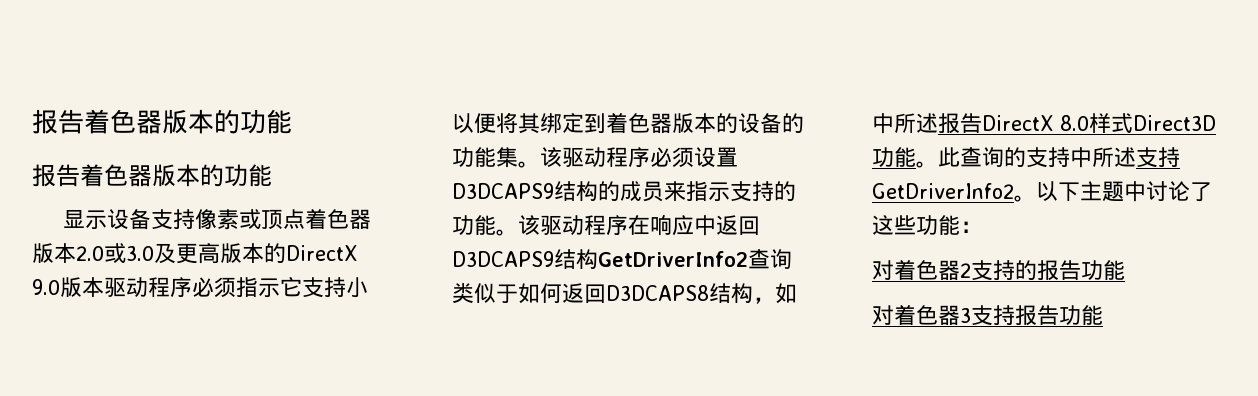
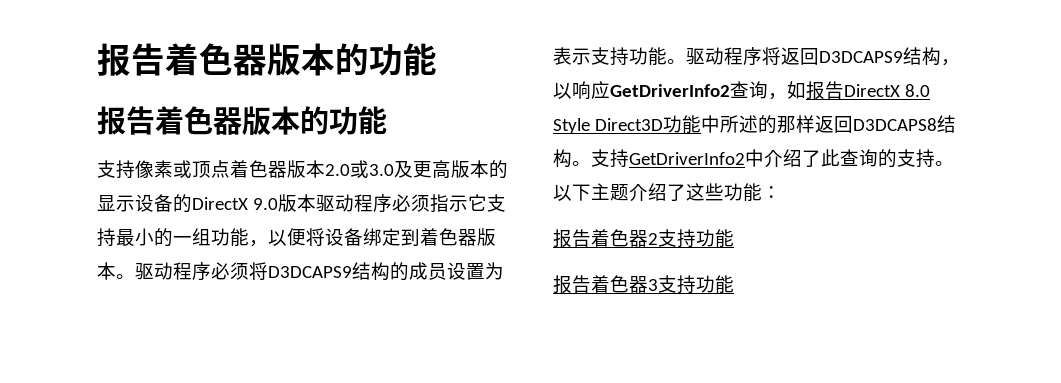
[63,209,152,230] 显示设备 -> (387, 120) none
(286, 253) none -> [97,194,192,213] 显示设备的
[346,277,368,297] [452,112,804,134] [452,147,738,168] 小以便将其绑定到着色器版本的设备的功能集。该驱动程序必须设置 -> [116,228,496,247] [97,262,268,281] 最小的一组功能，以便将设备绑定到着色器版本。驱动程序必须将
[664,181,796,202] [452,214,760,236] [452,249,792,269] [452,283,797,304] [872,113,1216,134] [872,147,1180,168] [872,183,1014,199] 来指示支持的功能。该驱动程序在响应中返回D3DCAPS9结构GetDriverInfo2查询类似于如何返回D3DCAPS8结构，如中所述报告DirectX 8.0样式Direct3D功能。此查询的支持中所述支持GetDriverInfo2 -> [447,262,504,280] [553,47,960,66] [553,81,930,100] [553,115,956,134] [553,149,935,168] 设置为表示支持功能。驱动程序将返回D3DCAPS9结构，以响应GetDriverInfo2查询，如报告DirectX 8.0 Style Direct3D功能中所述的那样返回D3DCAPS8结构。支持GetDriverInfo2中介绍了此查询的支持
[1124,181,1190,202] 中讨论 -> [629,183,667,201] 介绍
[872,260,894,280] 对 -> [553,229,591,248] 报告
[1015,260,1125,281] [872,305,894,325] 的报告功能 // 对 -> [696,229,734,248] [553,275,591,294] 功能 // 报告
[1015,305,1059,326] 报告 -> (696, 284) none

